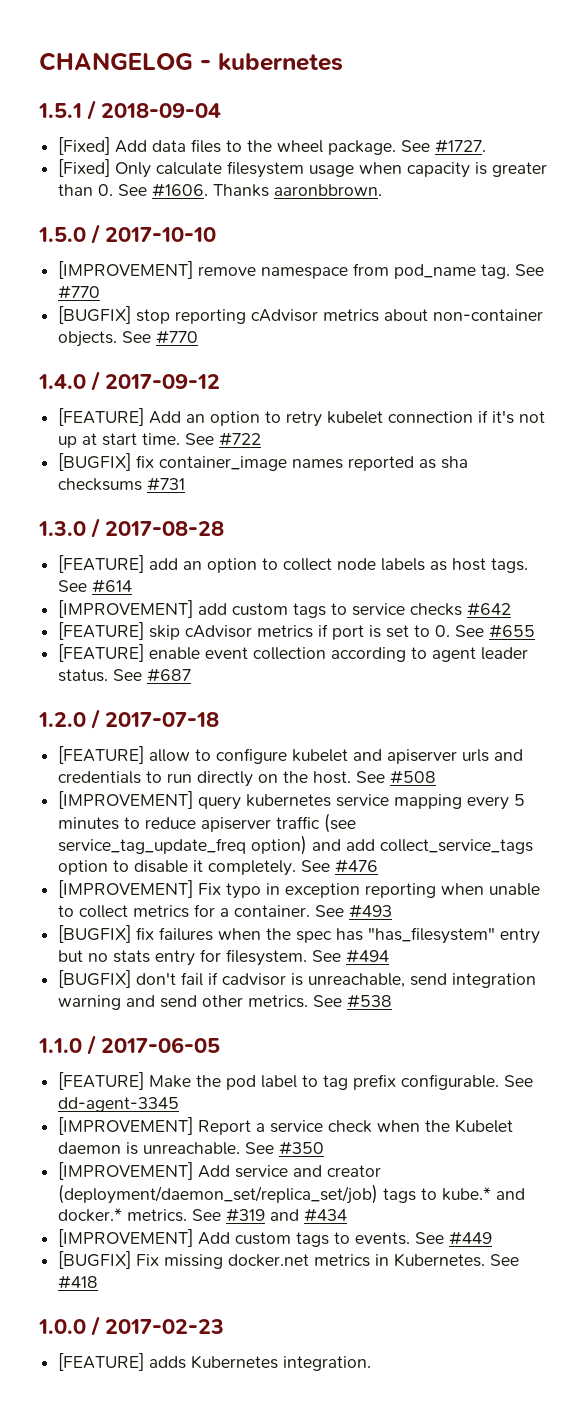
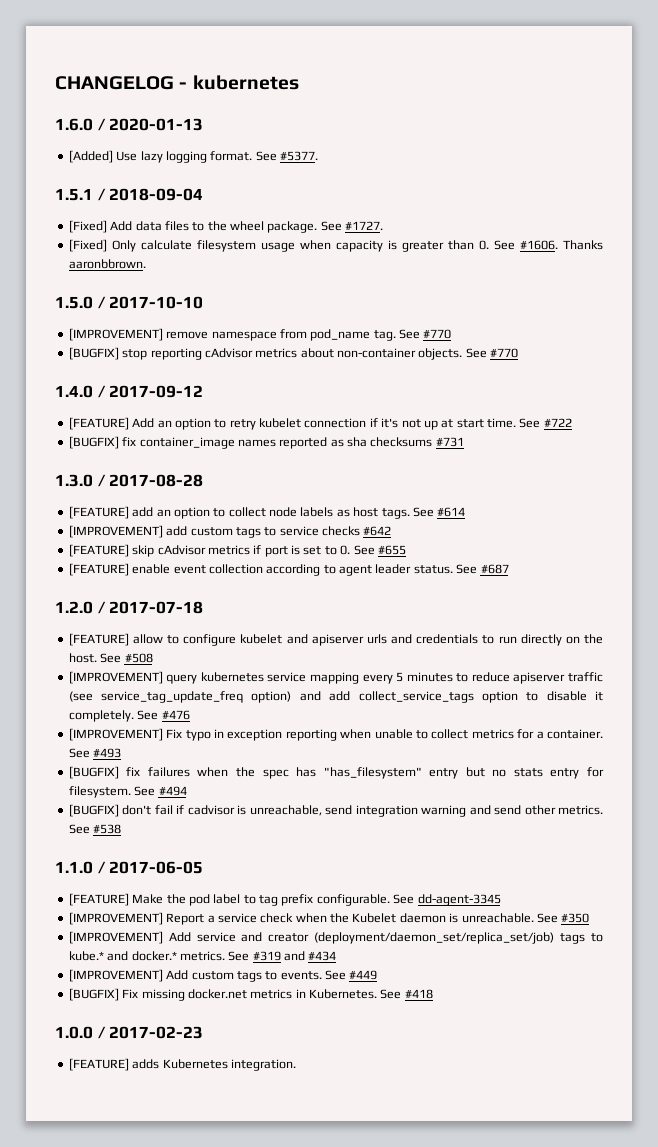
(343, 62) none -> [55,118,204,131] [68,150,318,163] // 1.6.0 / 2020-01-13 // [Added] Use lazy logging format. See #5377.

